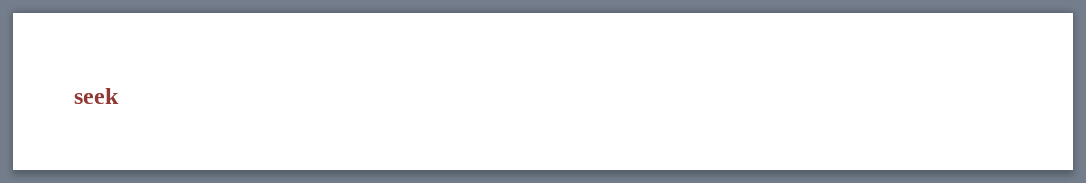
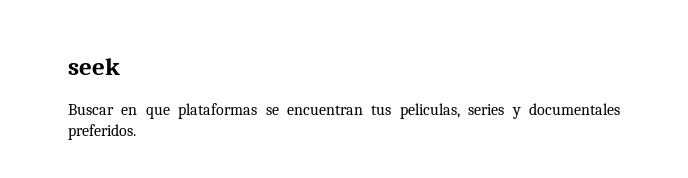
(119, 96) none -> [68,103,620,119] [68,124,136,140] // Buscar en que plataformas se encuentran tus peliculas, series y documentales preferidos.

